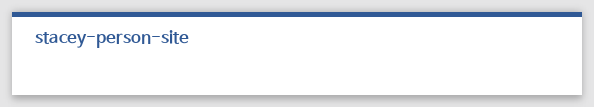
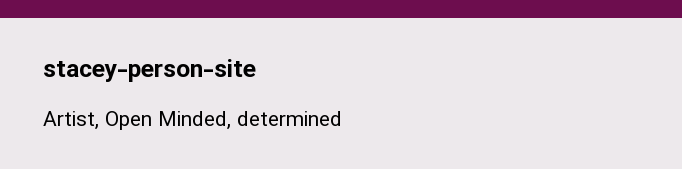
(189, 39) none -> [43,111,342,130] // Artist, Open Minded, determined

